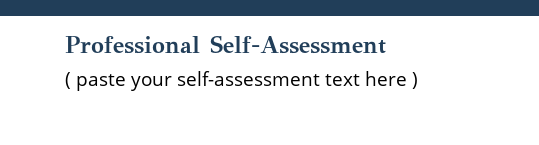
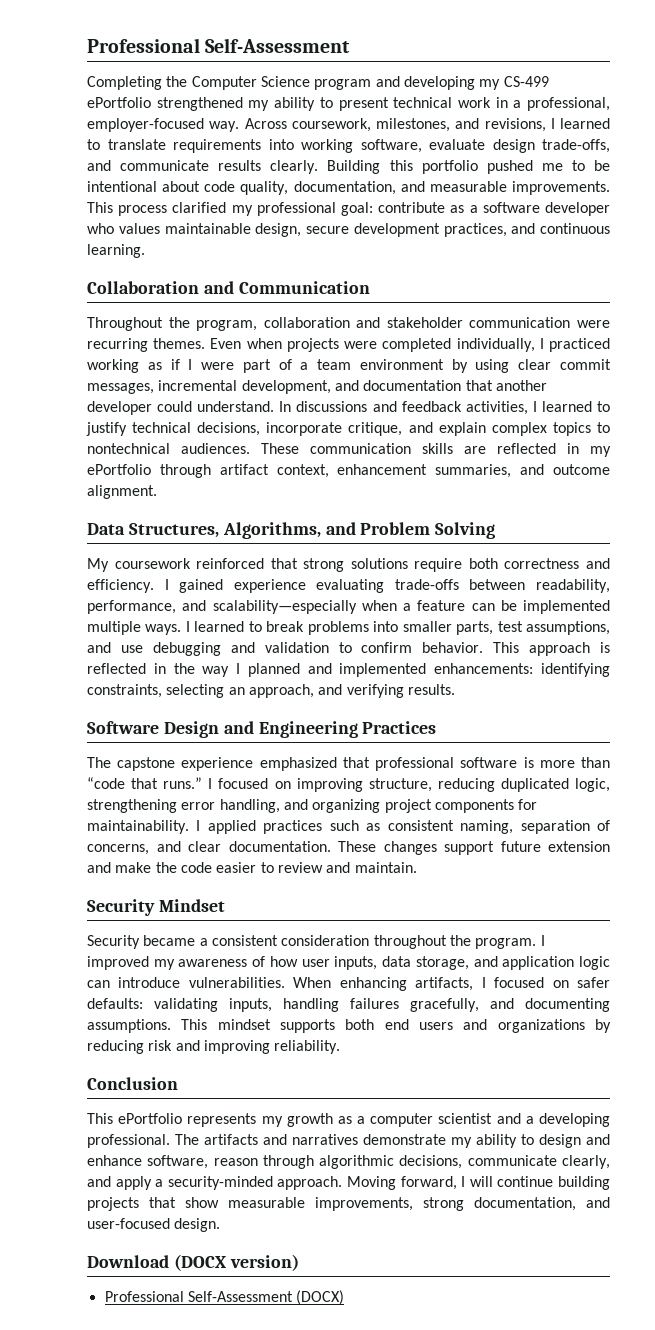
[65,71,418,91] ( paste your self-assessment text here ) -> [87,76,549,90] [87,97,610,111] [87,118,610,132] [87,139,610,153] [87,160,611,174] [87,181,610,195] [87,202,610,216] [87,223,610,237] [87,244,145,258] [87,281,370,294] [87,317,610,331] [87,338,610,352] [87,359,611,373] [87,380,547,394] [87,401,611,415] [86,422,610,436] [87,443,611,457] [87,464,610,478] [87,485,157,499] [87,522,496,539] [87,558,610,572] [87,579,610,593] [87,600,610,614] [87,621,610,635] [87,642,610,656] [87,663,610,677] [87,684,455,698] [87,721,437,738] [87,757,610,771] [87,777,610,792] [87,799,538,813] [87,820,611,834] [87,841,610,855] [87,862,417,873] [87,899,225,916] [87,935,545,949] [87,956,611,970] [87,977,611,991] [87,998,610,1012] [87,1019,611,1033] [87,1040,341,1054] [87,1077,178,1090] [87,1113,610,1127] [87,1134,610,1148] [87,1155,610,1169] [87,1176,611,1190] [87,1197,610,1211] [87,1218,221,1232] [87,1254,299,1271] [104,1290,345,1305] Completing the Computer Science program and developing my CS-499 ePortfolio strengthened my ability to present technical work in a professional, employer-focused way. Across coursework, milestones, and revisions, I learned to translate requirements into working software, evaluate design trade-offs, and communicate results clearly. Building this portfolio pushed me to be intentional about code quality, documentation, and measurable improvements. This process clarified my professional goal: contribute as a software developer who values maintainable design, secure development practices, and continuous learning. // Collaboration and Communication // Throughout the program, collaboration and stakeholder communication were recurring themes. Even when projects were completed individually, I practiced working as if I were part of a team environment by using clear commit messages, incremental development, and documentation that another developer could understand. In discussions and feedback activities, I learned to justify technical decisions, incorporate critique, and explain complex topics to nontechnical audiences. These communication skills are reflected in my ePortfolio through artifact context, enhancement summaries, and outcome alignment. // Data Structures, Algorithms, and Problem Solving // My coursework reinforced that strong solutions require both correctness and efficiency. I gained experience evaluating trade-offs between readability, performance, and scalability—especially when a feature can be implemented multiple ways. I learned to break problems into smaller parts, test assumptions, and use debugging and validation to confirm behavior. This approach is reflected in the way I planned and implemented enhancements: identifying constraints, selecting an approach, and verifying results. // Software Design and Engineering Practices // The capstone experience emphasized that professional software is more than “code that runs.” I focused on improving structure, reducing duplicated logic, strengthening error handling, and organizing project components for maintainability. I applied practices such as consistent naming, separation of concerns, and clear documentation. These changes support future extension and make the code easier to review and maintain. // Security Mindset // Security became a consistent consideration throughout the program. I improved my awareness of how user inputs, data storage, and application logic can introduce vulnerabilities. When enhancing artifacts, I focused on safer defaults: validating inputs, handling failures gracefully, and documenting assumptions. This mindset supports both end users and organizations by reducing risk and improving reliability. // Conclusion // This ePortfolio represents my growth as a computer scientist and a developing professional. The artifacts and narratives demonstrate my ability to design and enhance software, reason through algorithmic decisions, communicate clearly, and apply a security-minded approach. Moving forward, I will continue building projects that show measurable improvements, strong documentation, and user-focused design. // Download (DOCX version) // Professional Self-Assessment (DOCX)

